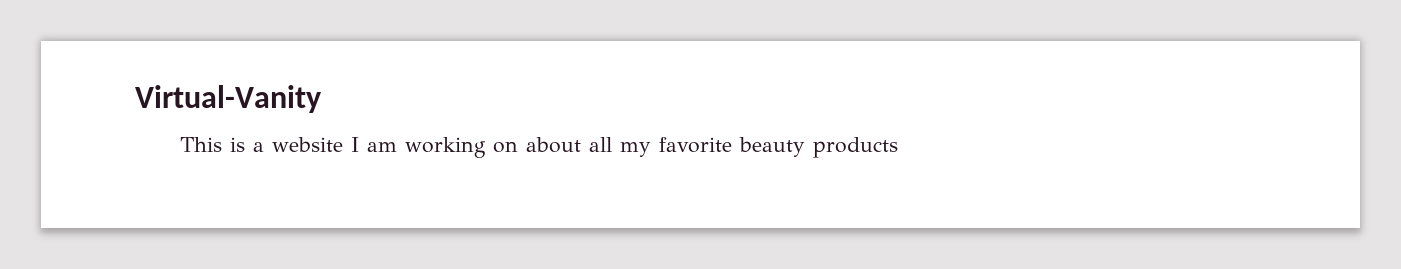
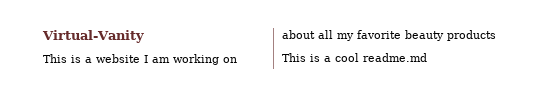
(899, 147) none -> [282,53,427,62] // This is a cool readme.md

